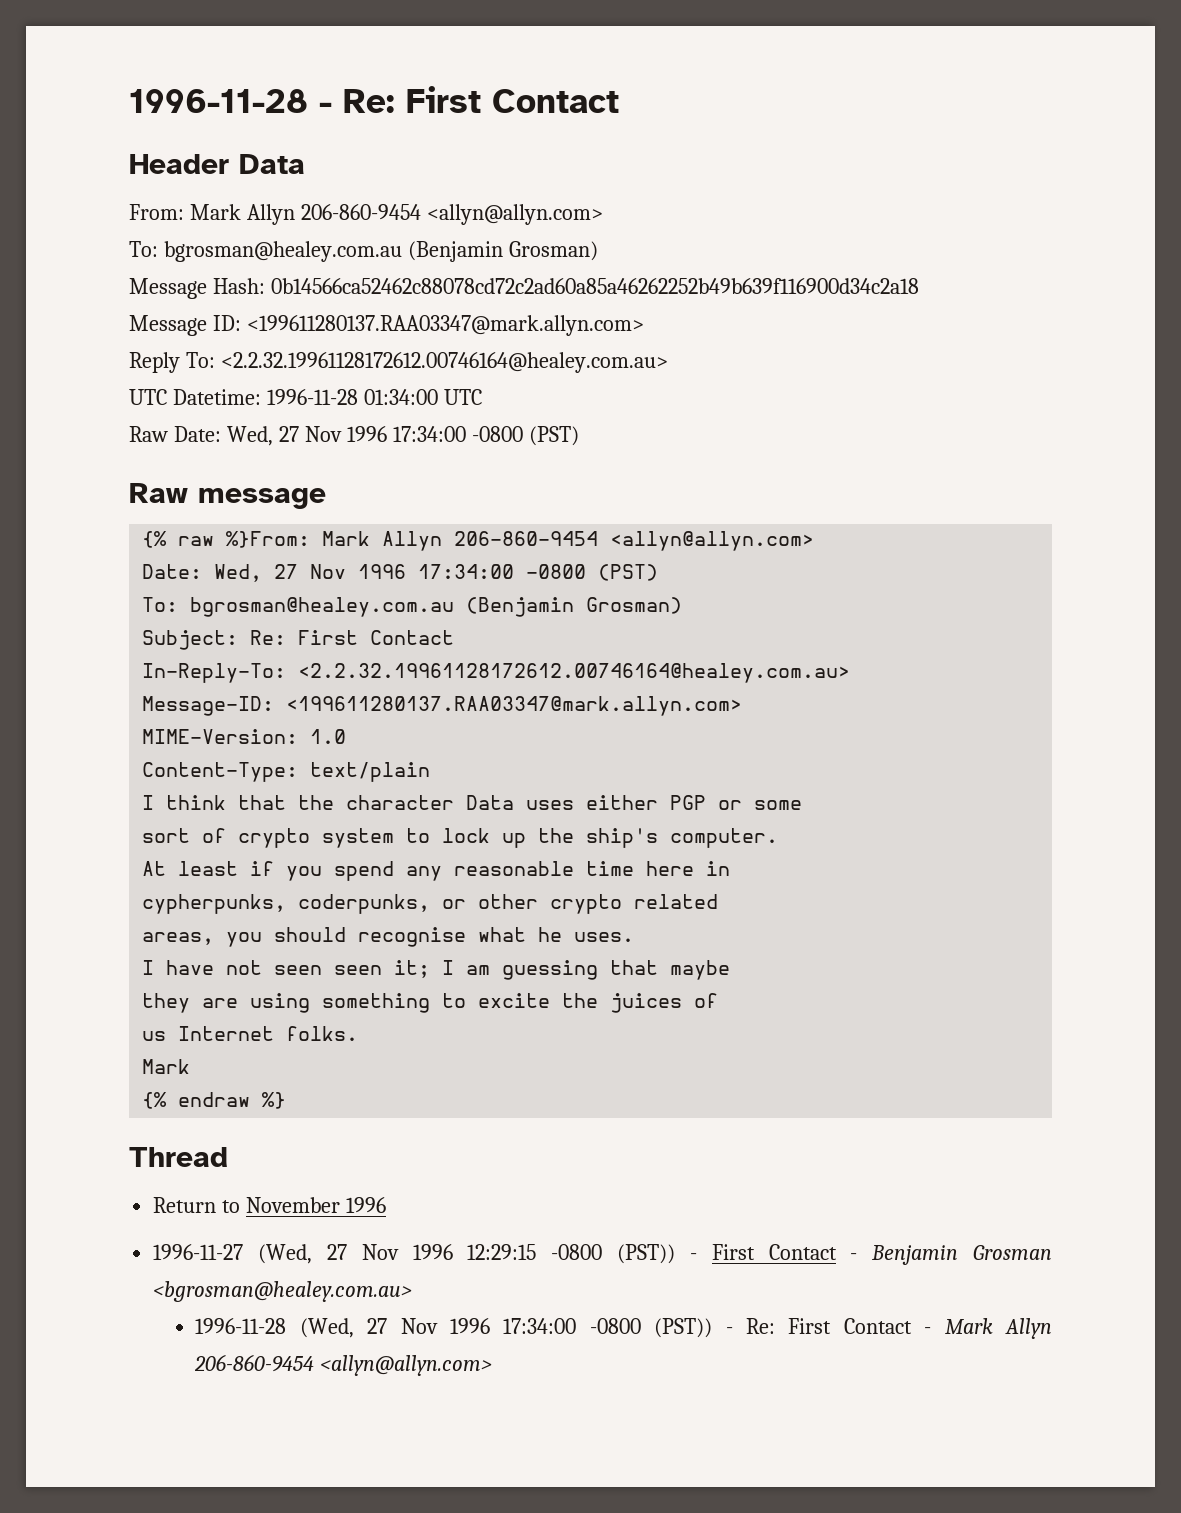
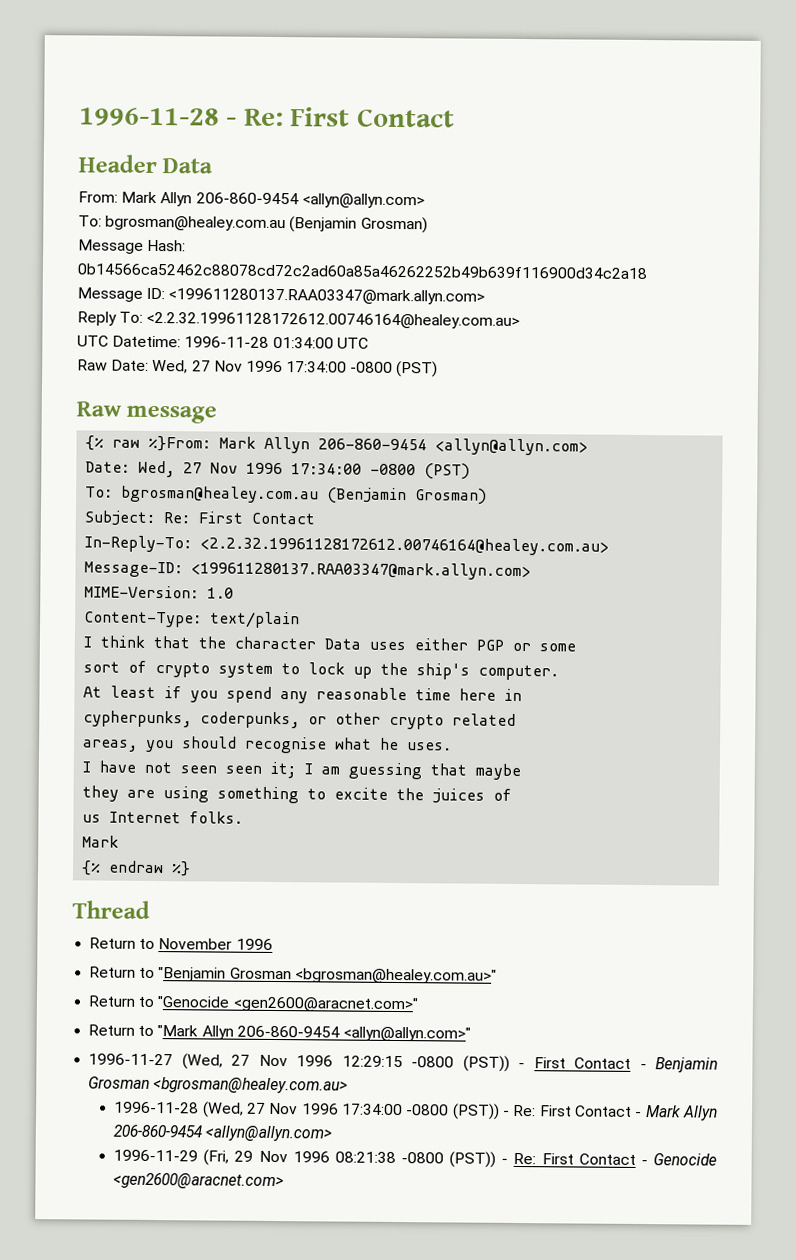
(387, 1205) none -> [89,966,497,984] [88,995,418,1013] [88,1024,471,1042] // Return to "Benjamin Grosman <bgrosman@healey.com.au>" // Return to "Genocide <gen2600@aracnet.com>" // Return to "Mark Allyn 206-860-9454 <allyn@allyn.com>"
(493, 1365) none -> [113,1149,717,1168] [113,1172,285,1190] // 1996-11-29 (Fri, 29 Nov 1996 08:21:38 -0800 (PST)) - Re: First Contact - Genocide <gen2600@aracnet.com>

